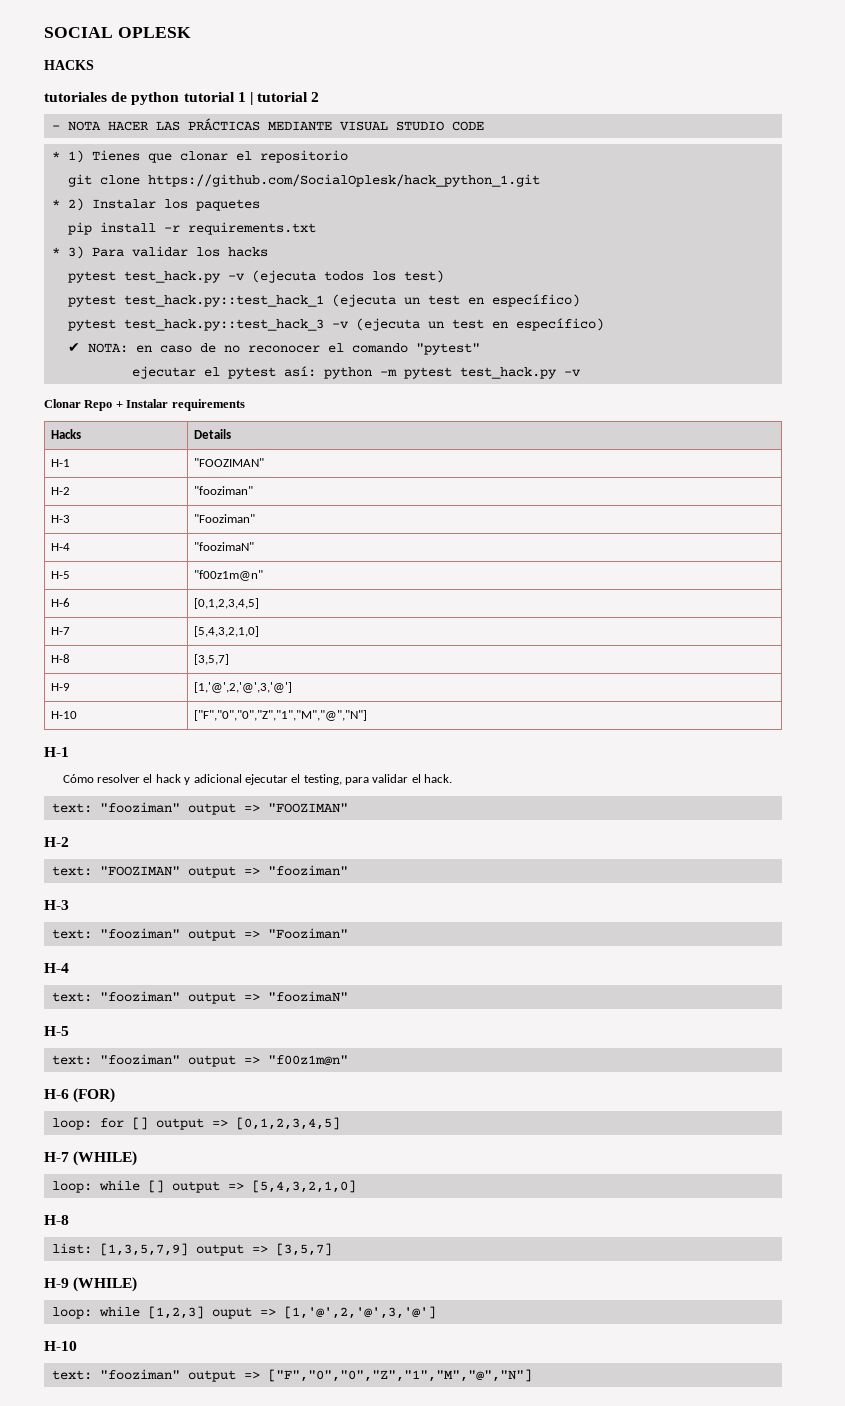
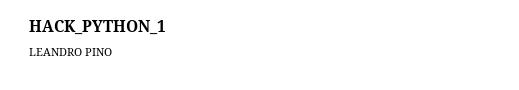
[44,27,191,38] [44,60,94,70] [44,92,320,105] [51,118,484,131] [51,150,348,163] [67,174,540,187] [51,198,260,211] [67,222,316,235] [51,246,268,259] [67,270,444,283] [67,294,580,307] [67,318,604,331] [67,343,480,355] [131,366,581,379] [44,399,245,411] [51,429,82,439] [194,429,232,439] [51,459,71,467] [194,458,265,467] [51,487,71,495] [194,486,254,495] [51,515,71,523] [194,514,256,523] [51,543,71,551] [194,542,255,551] [51,571,71,579] [194,570,264,581] [51,598,71,607] [194,598,260,609] [51,627,71,635] [194,626,260,637] [51,654,71,663] [194,654,230,665] [51,683,71,691] [194,682,293,693] [51,711,78,719] [194,710,368,721] [44,747,69,757] [62,774,453,785] [51,802,348,815] [44,837,69,847] [51,865,348,878] [44,900,69,910] [51,928,348,941] [44,963,69,973] [51,991,348,1004] [44,1026,69,1036] [51,1054,348,1067] [44,1088,116,1103] [51,1117,340,1130] [44,1151,138,1166] [51,1180,356,1193] [44,1215,69,1225] [51,1243,332,1256] [44,1277,138,1292] [51,1306,436,1319] [44,1341,77,1351] [51,1369,532,1382] SOCIAL OPLESK // HACKS // tutoriales de python tutorial 1 | tutorial 2 // - NOTA HACER LAS PRÁCTICAS MEDIANTE VISUAL STUDIO CODE // * 1) Tienes que clonar el repositorio // git clone https://github.com/SocialOplesk/hack_python_1.git // * 2) Instalar los paquetes // pip install -r requirements.txt // * 3) Para validar los hacks // pytest test_hack.py -v (ejecuta todos los test) // pytest test_hack.py::test_hack_1 (ejecuta un test en específico) // pytest test_hack.py::test_hack_3 -v (ejecuta un test en específico) // ✔ NOTA: en caso de no reconocer el comando "pytest" // ejecutar el pytest así: python -m pytest test_hack.py -v // Clonar Repo + Instalar requirements // Hacks | Details // H-1 | "FOOZIMAN" // H-2 | "fooziman" // H-3 | "Fooziman" // H-4 | "foozimaN" // H-5 | "f00z1m@n" // H-6 | [0,1,2,3,4,5] // H-7 | [5,4,3,2,1,0] // H-8 | [3,5,7] // H-9 | [1,'@',2,'@',3,'@'] // H-10 | ["F","0","0","Z","1","M","@","N"] // H-1 // Cómo resolver el hack y adicional ejecutar el testing, para validar el hack. // text: "fooziman" output => "FOOZIMAN" // H-2 // text: "FOOZIMAN" output => "fooziman" // H-3 // text: "fooziman" output => "Fooziman" // H-4 // text: "fooziman" output => "foozimaN" // H-5 // text: "fooziman" output => "f00z1m@n" // H-6 (FOR) // loop: for [] output => [0,1,2,3,4,5] // H-7 (WHILE) // loop: while [] output => [5,4,3,2,1,0] // H-8 // list: [1,3,5,7,9] output => [3,5,7] // H-9 (WHILE) // loop: while [1,2,3] ouput => [1,'@',2,'@',3,'@'] // H-10 // text: "fooziman" output => ["F","0","0","Z","1","M","@","N"] -> [29,20,166,35] [29,48,112,56] HACK_PYTHON_1 // LEANDRO PINO

